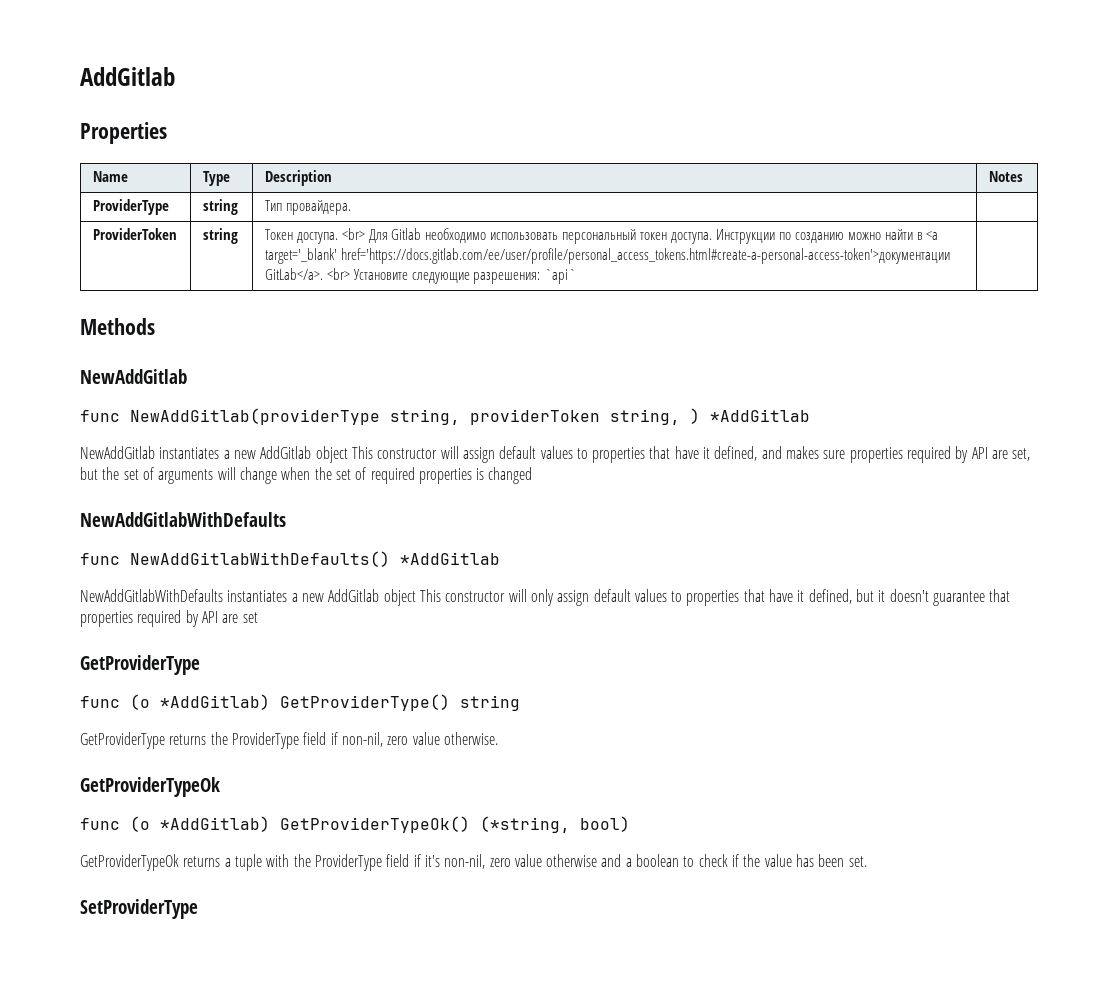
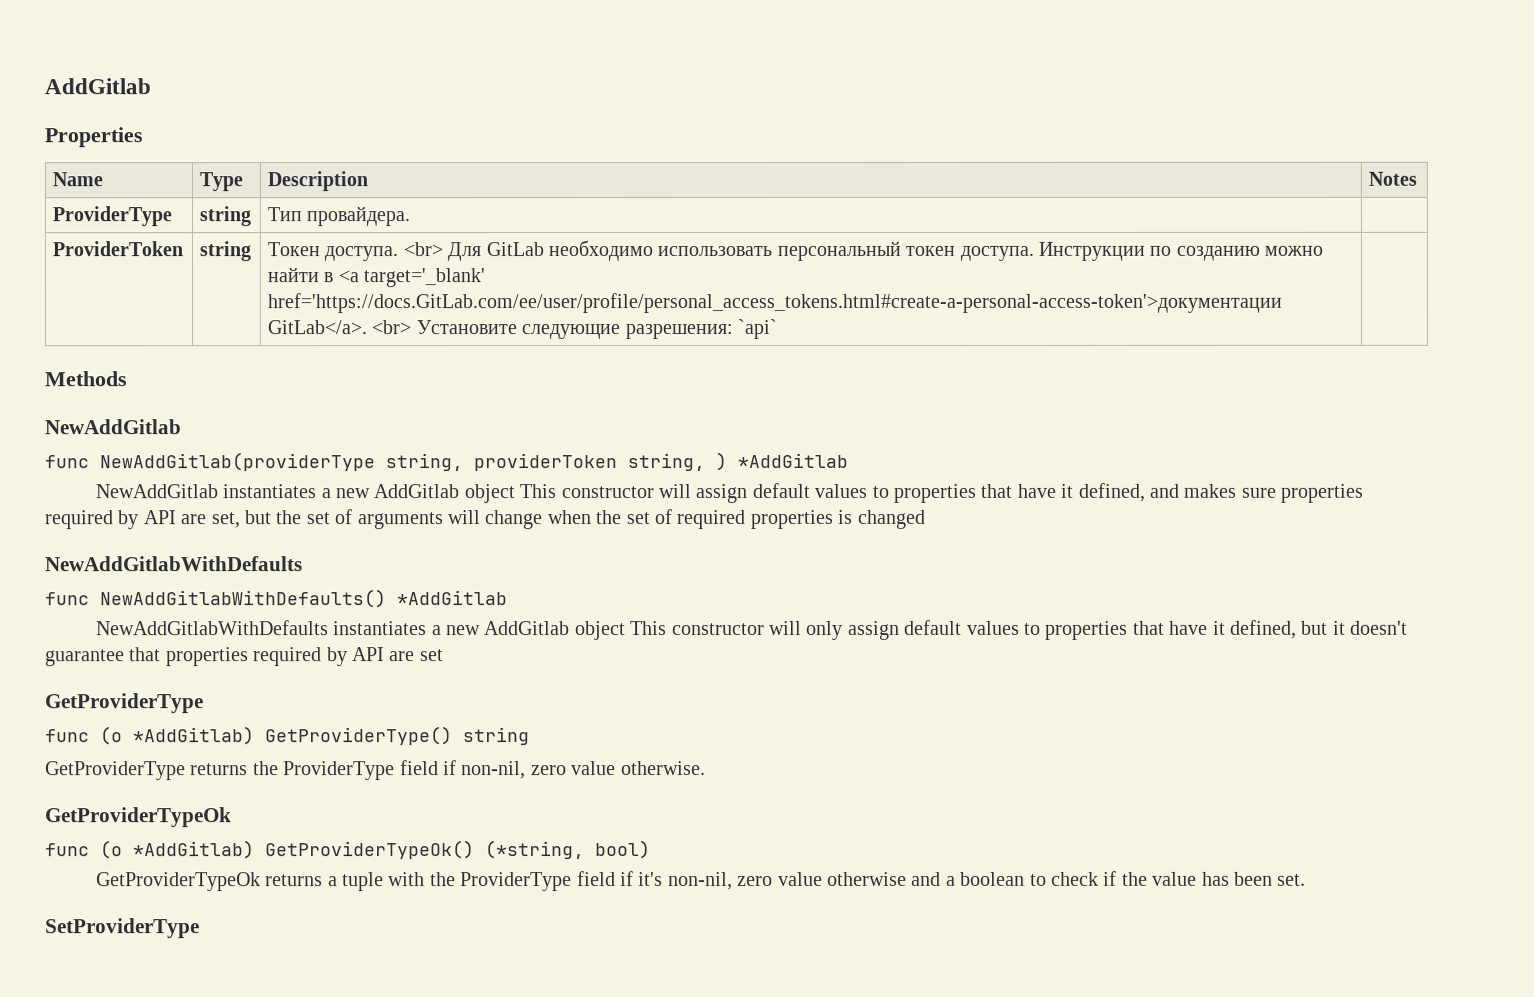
[391,228,422,240] Gitlab -> [485,242,544,257] GitLab
[340,248,950,264] href='https://docs.gitlab.com/ee/user/profile/personal_access_tokens.html#create-a-personal-access-token'>документации -> [267,292,1283,314] href='https://docs.GitLab.com/ee/user/profile/personal_access_tokens.html#create-a-personal-access-token'>документации

